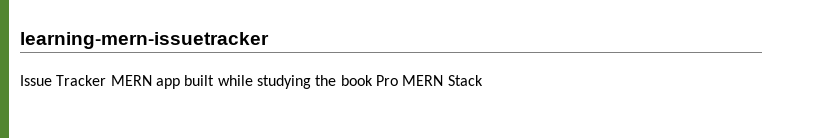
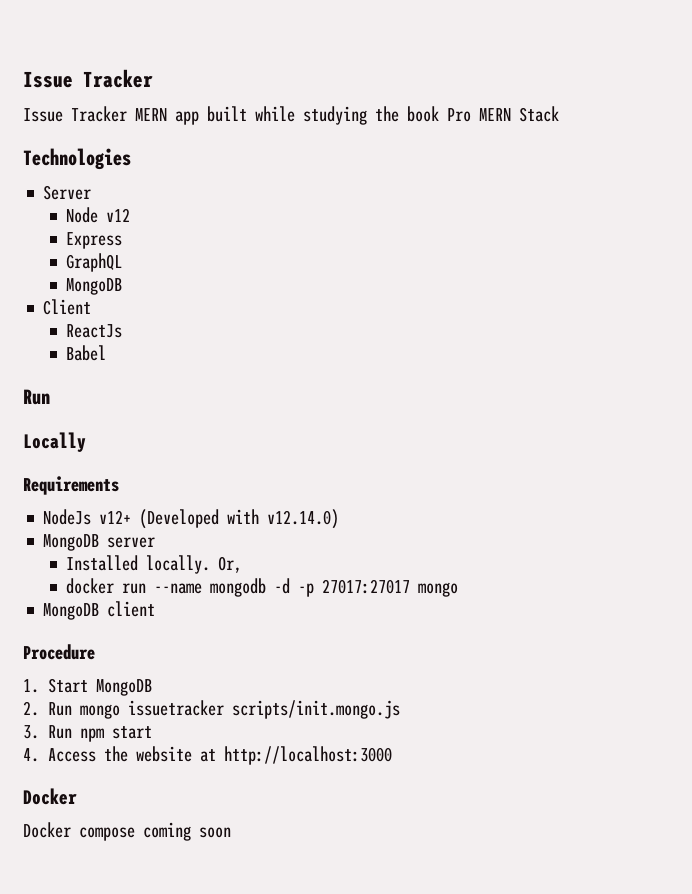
[20,32,269,49] learning-mern-issuetracker -> [23,69,153,88] Issue Tracker
(483, 80) none -> [23,148,131,170] [43,185,92,200] [66,207,131,223] [66,232,123,249] [66,253,123,272] [66,278,123,295] [43,299,92,315] [66,324,123,338] [66,345,107,361] [23,389,50,405] [23,432,86,452] [23,476,119,495] [43,509,340,529] [43,534,156,551] [66,555,243,574] [66,578,459,597] [43,601,156,620] [23,644,95,660] [23,678,153,696] [23,700,401,719] [23,725,153,742] [23,746,393,765] [23,788,77,805] [23,822,231,841] // Technologies // Server // Node v12 // Express // GraphQL // MongoDB // Client // ReactJs // Babel // Run // Locally // Requirements // NodeJs v12+ (Developed with v12.14.0) // MongoDB server // Installed locally. Or, // docker run --name mongodb -d -p 27017:27017 mongo // MongoDB client // Procedure // 1. Start MongoDB // 2. Run mongo issuetracker scripts/init.mongo.js // 3. Run npm start // 4. Access the website at http://localhost:3000 // Docker // Docker compose coming soon

